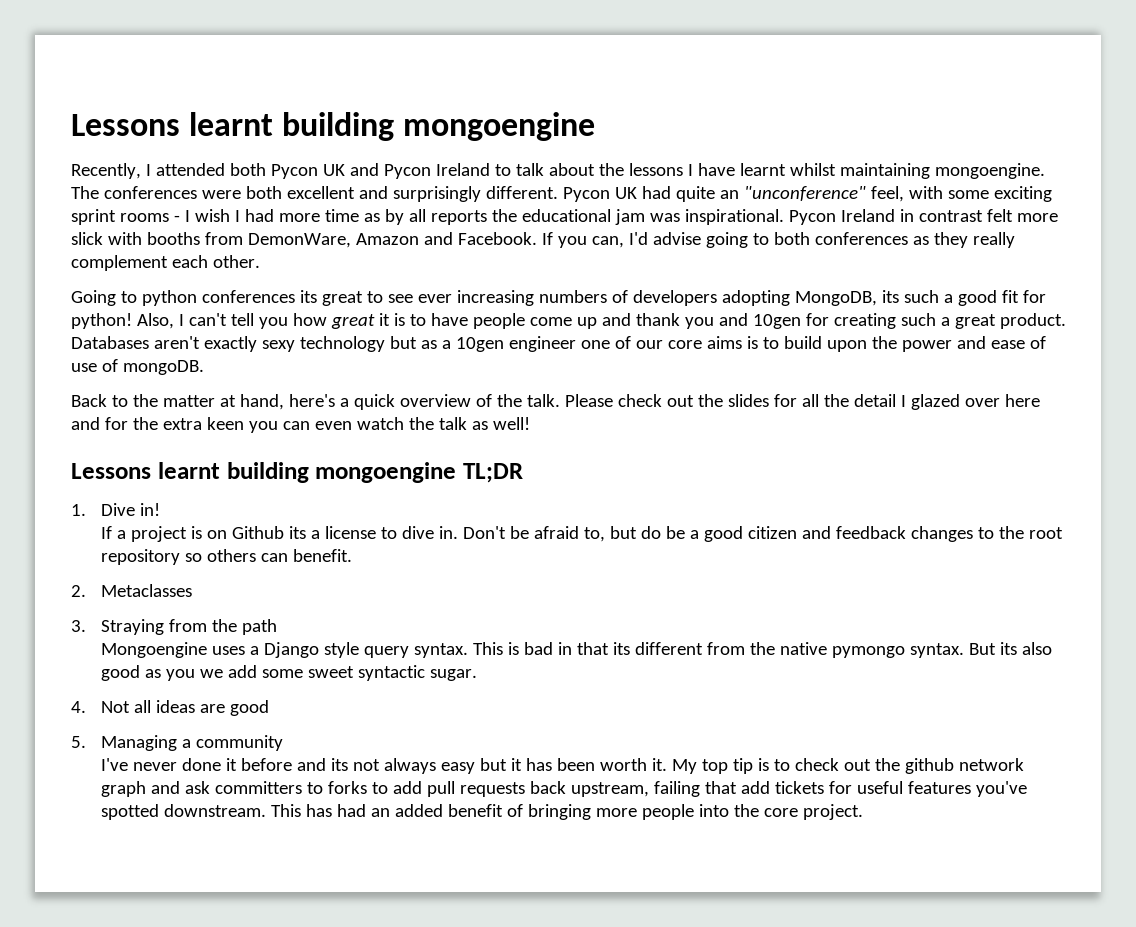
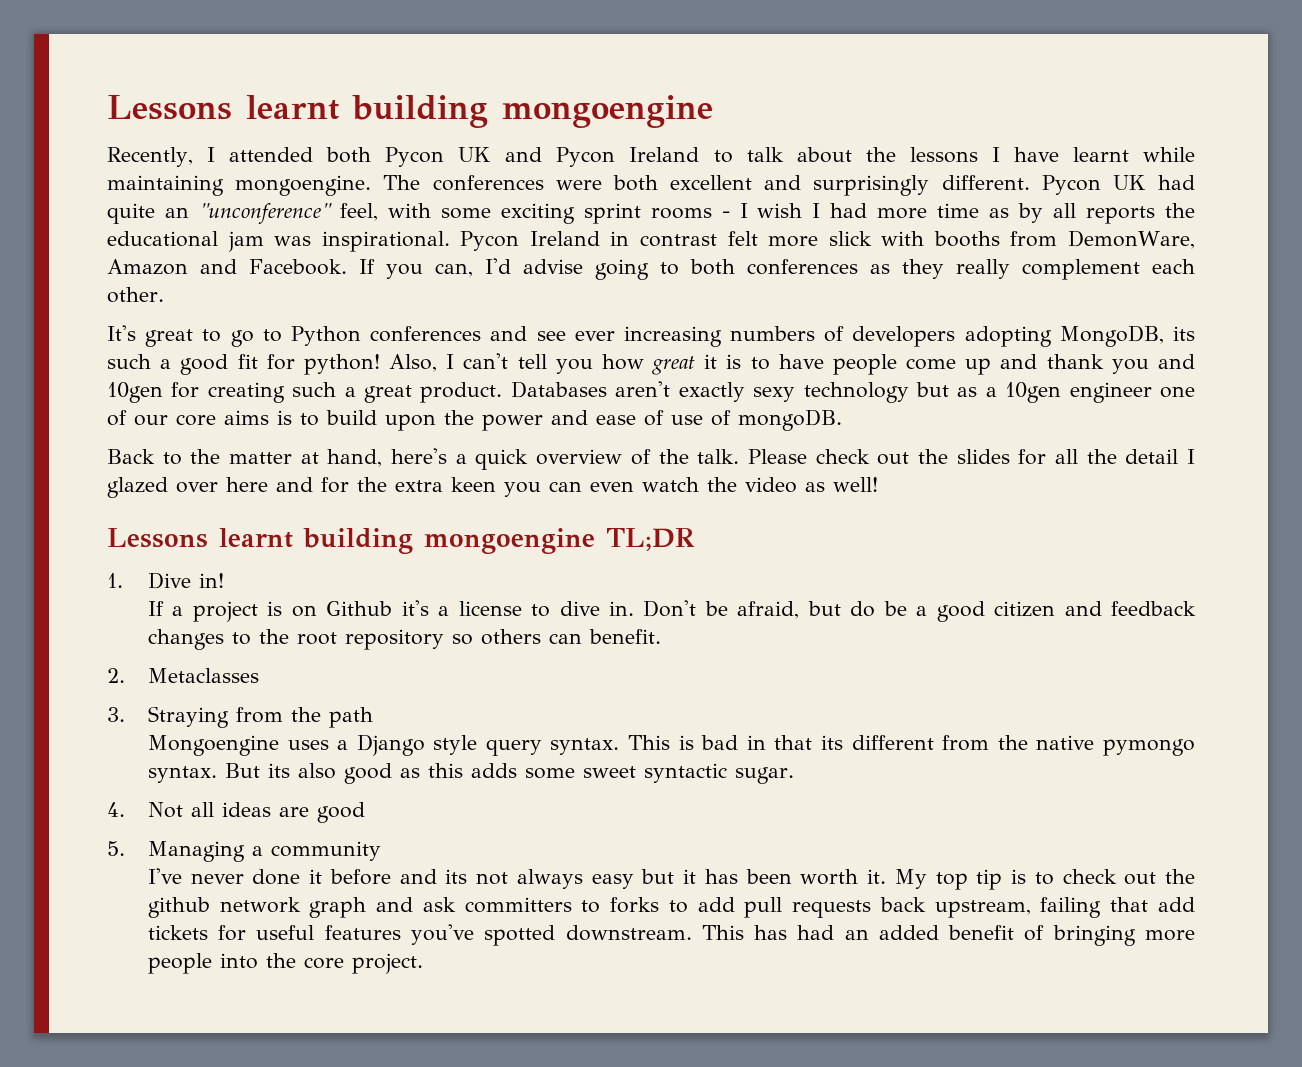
[789,163,836,176] whilst -> [1142,147,1195,162] while
[71,290,383,306] Going to python conferences its great to -> [107,325,528,347] It's great to go to Python conferences and
[438,417,467,430] talk -> [745,477,797,493] video
[289,526,307,539] its -> [401,600,429,616] it's
[534,526,606,542] afraid to, -> [737,601,800,619] afraid,
[166,665,258,681] you we add -> [427,763,517,778] this adds

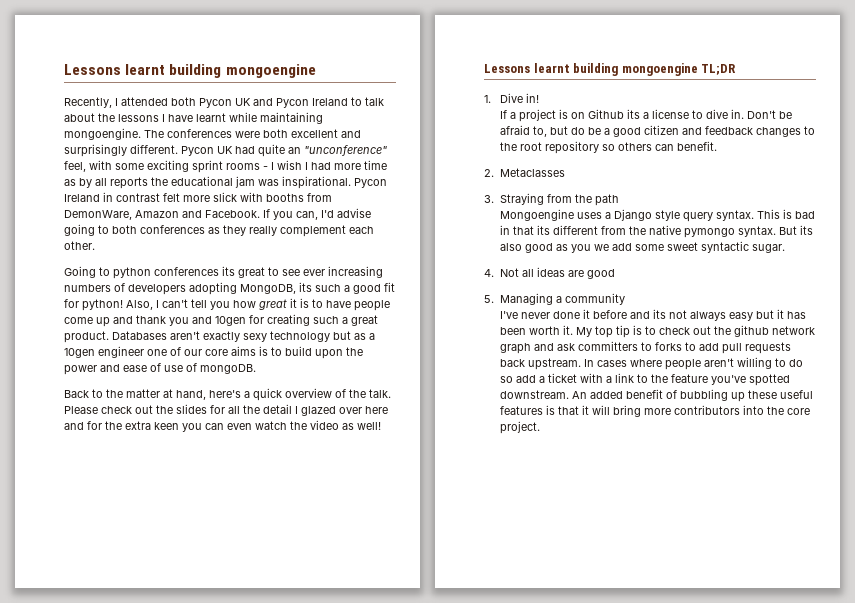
[107,325,528,347] It's great to go to Python conferences and -> [64,266,279,279] Going to python conferences its great to
[401,600,429,616] it's -> [626,109,640,119] its
[737,601,800,619] afraid, -> [499,125,547,137] afraid to,
[427,763,517,778] this adds -> [570,243,632,253] you we add
[934,897,1196,918] [147,924,1196,946] [147,953,212,974] upstream, failing that add tickets for useful features you've spotted downstream. This has had an added benefit of bringing more people -> [527,357,803,370] [499,373,790,386] [499,389,813,402] [499,405,740,417] upstream. In cases where people aren't willing to do so add a ticket with a link to the feature you've spotted downstream. An added benefit of bubbling up these useful features is that it will bring more contributors

